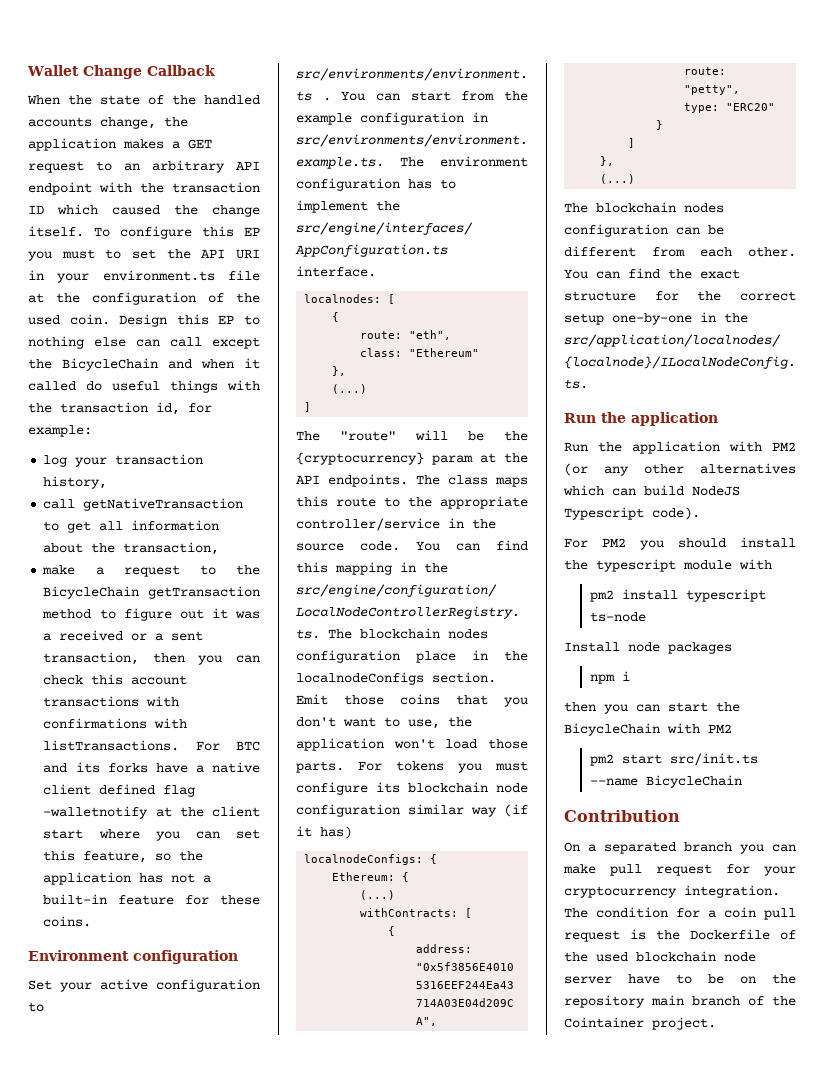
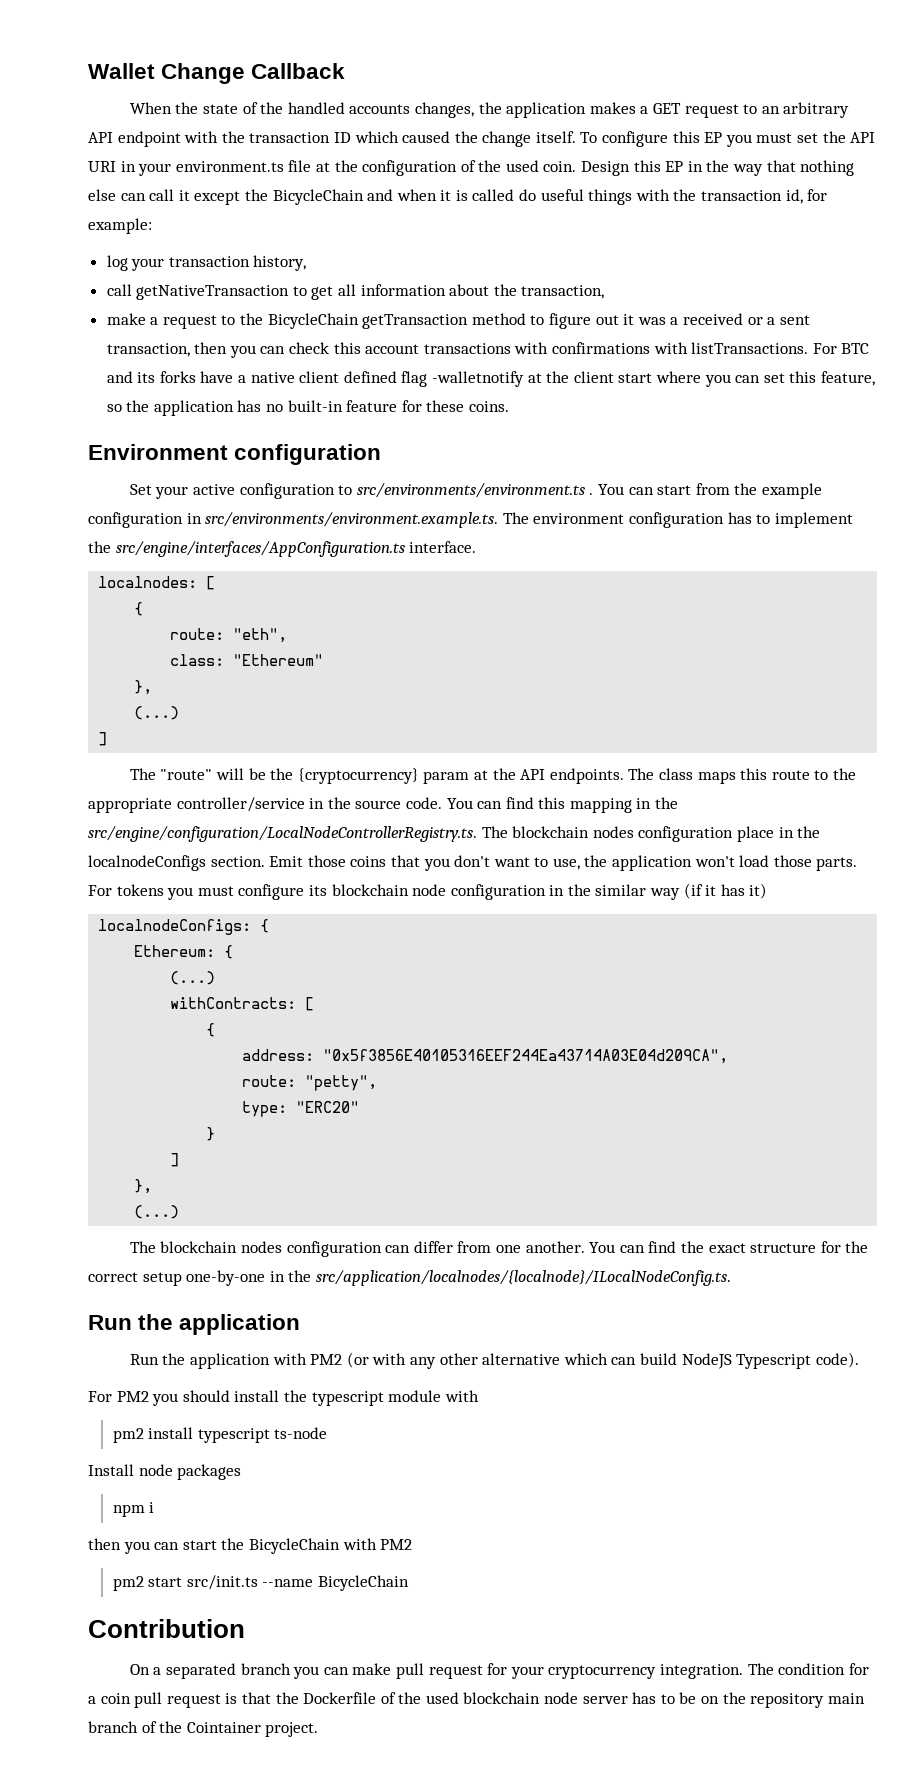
[100,117,156,129] change, -> [415,102,475,118] changes,
[105,249,122,259] to -> (793, 138) none
[243,315,260,325] to -> [687,160,796,176] in the way that
(202, 342) none -> [178,190,190,201] it
(260, 363) none -> [455,190,468,201] is
[171,873,212,883] not a -> [266,404,284,412] no
(400, 810) none -> [549,884,591,896] in the
[320,826,352,839] has) -> [720,883,768,899] has it)
[708,225,724,235] [564,246,796,257] be different from each other. -> [413,1241,585,1253] differ from one another.
(588, 469) none -> [372,1353,407,1365] with
[700,463,796,474] alternatives -> [482,1353,561,1365] alternative
(646, 934) none -> [241,1692,271,1704] that
[628,974,660,984] have -> [632,1692,657,1704] has

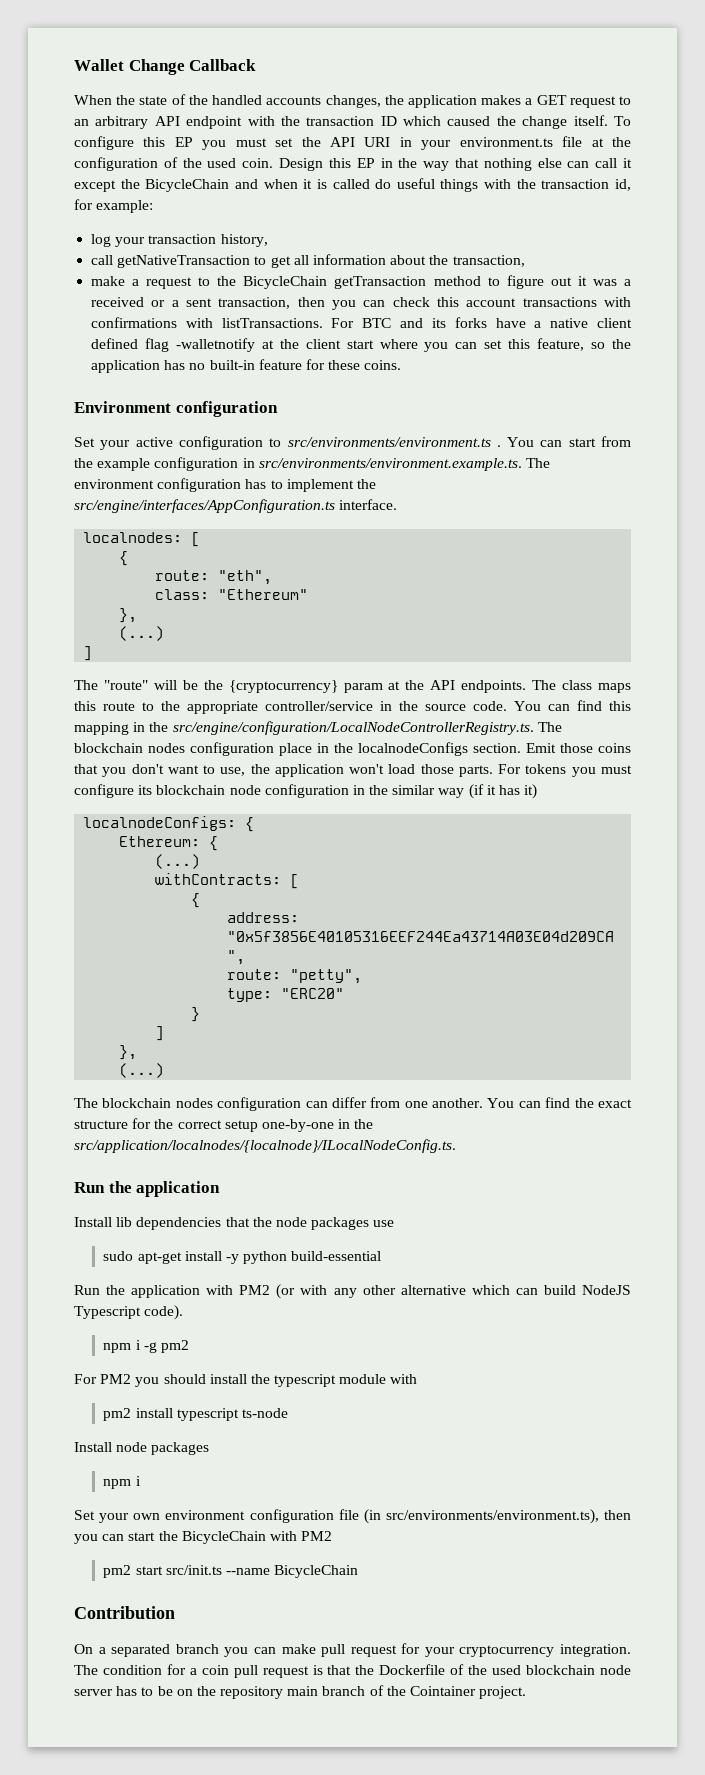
(301, 1324) none -> [74,1217,395,1230] [103,1251,382,1264] // Install lib dependencies that the node packages use // sudo apt-get install -y python build-essential
(859, 1360) none -> [103,1340,189,1353] // npm i -g pm2
(155, 1507) none -> [74,1509,599,1524] Set your own environment configuration file (in src/environments/environment.ts),

